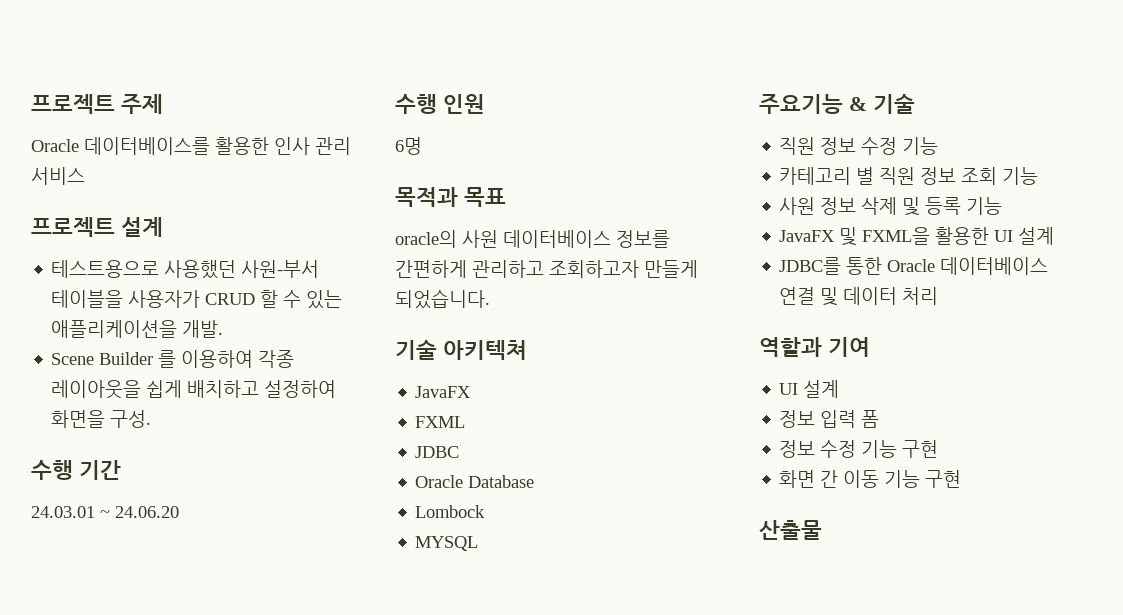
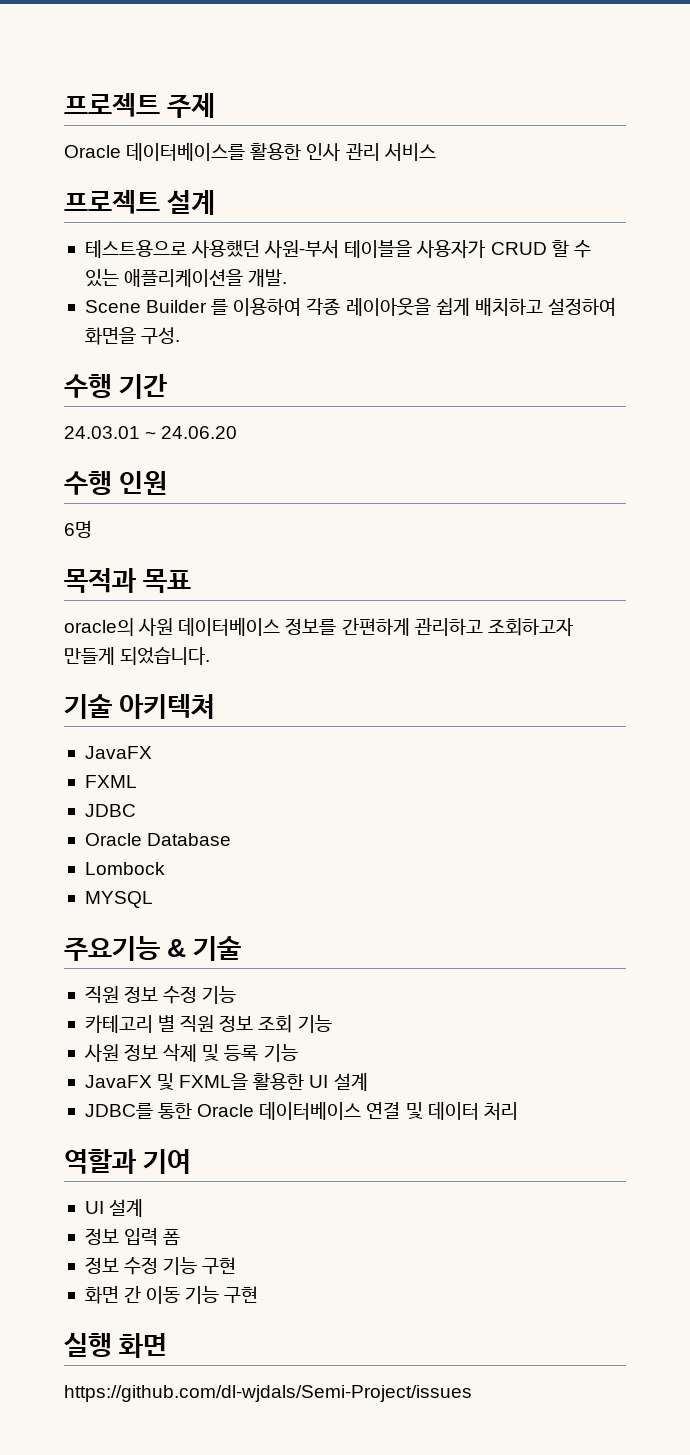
[759,520,822,540] 산출물 -> [64,1332,168,1358] [64,1385,472,1402] 실행 화면 // https://github.com/dl-wjdals/Semi-Project/issues

